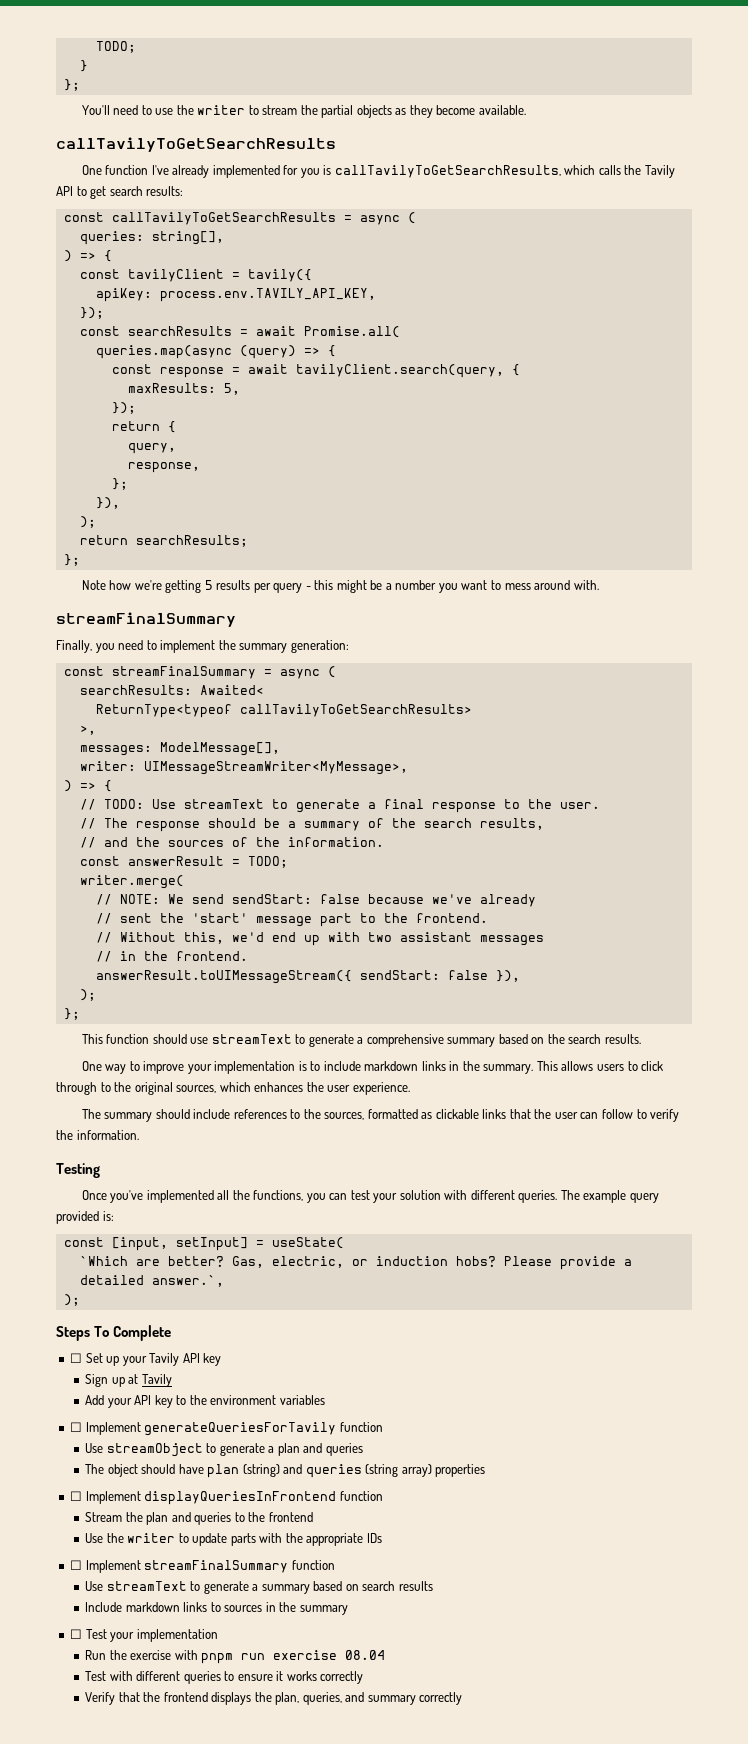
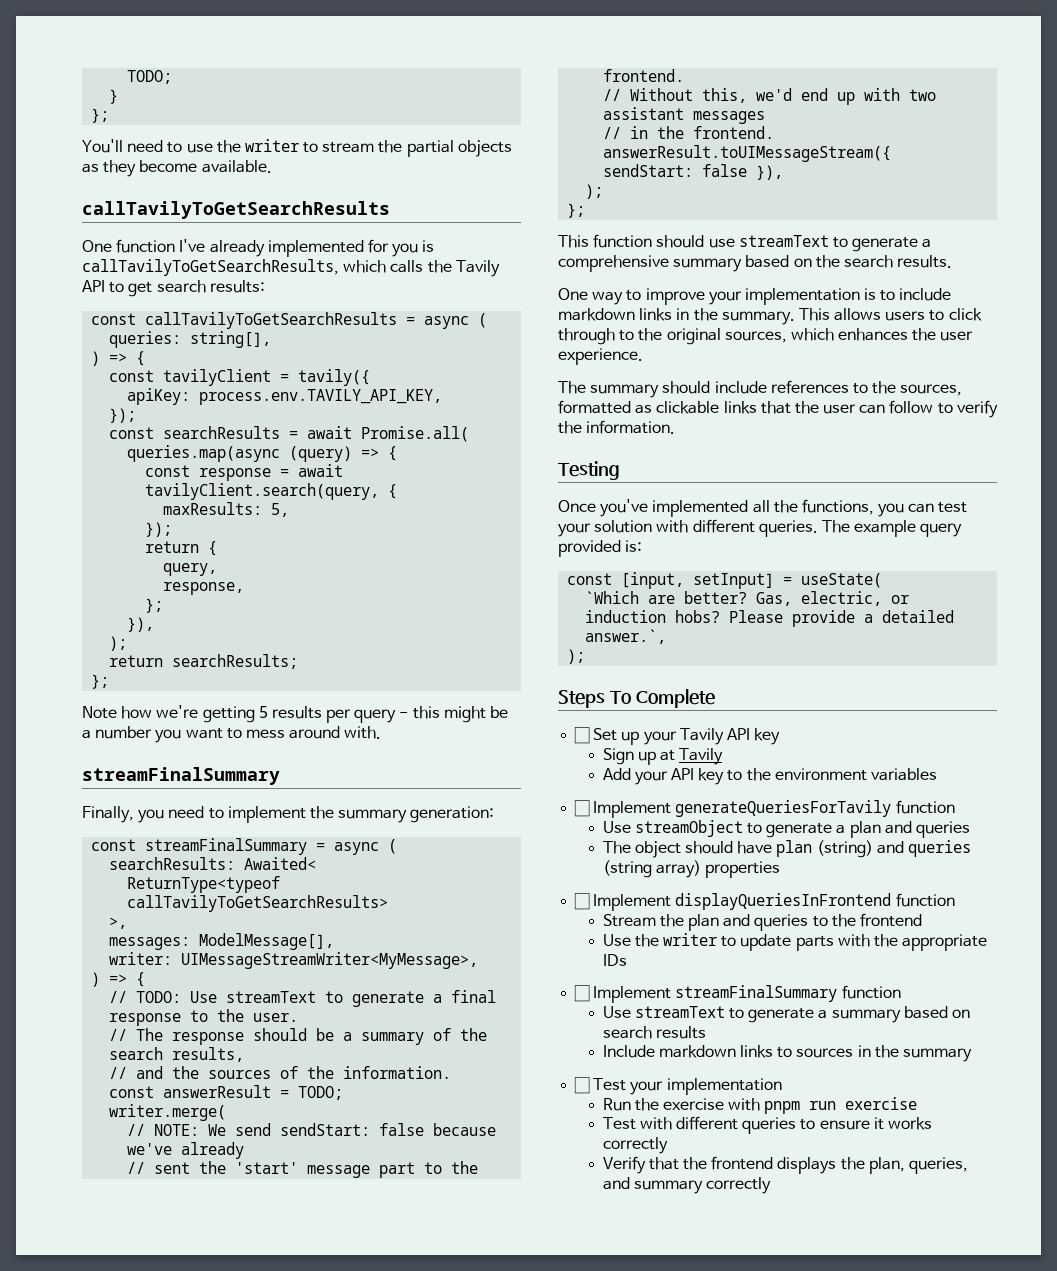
[345,1650,386,1660] 08.04 -> (918, 1103) none

